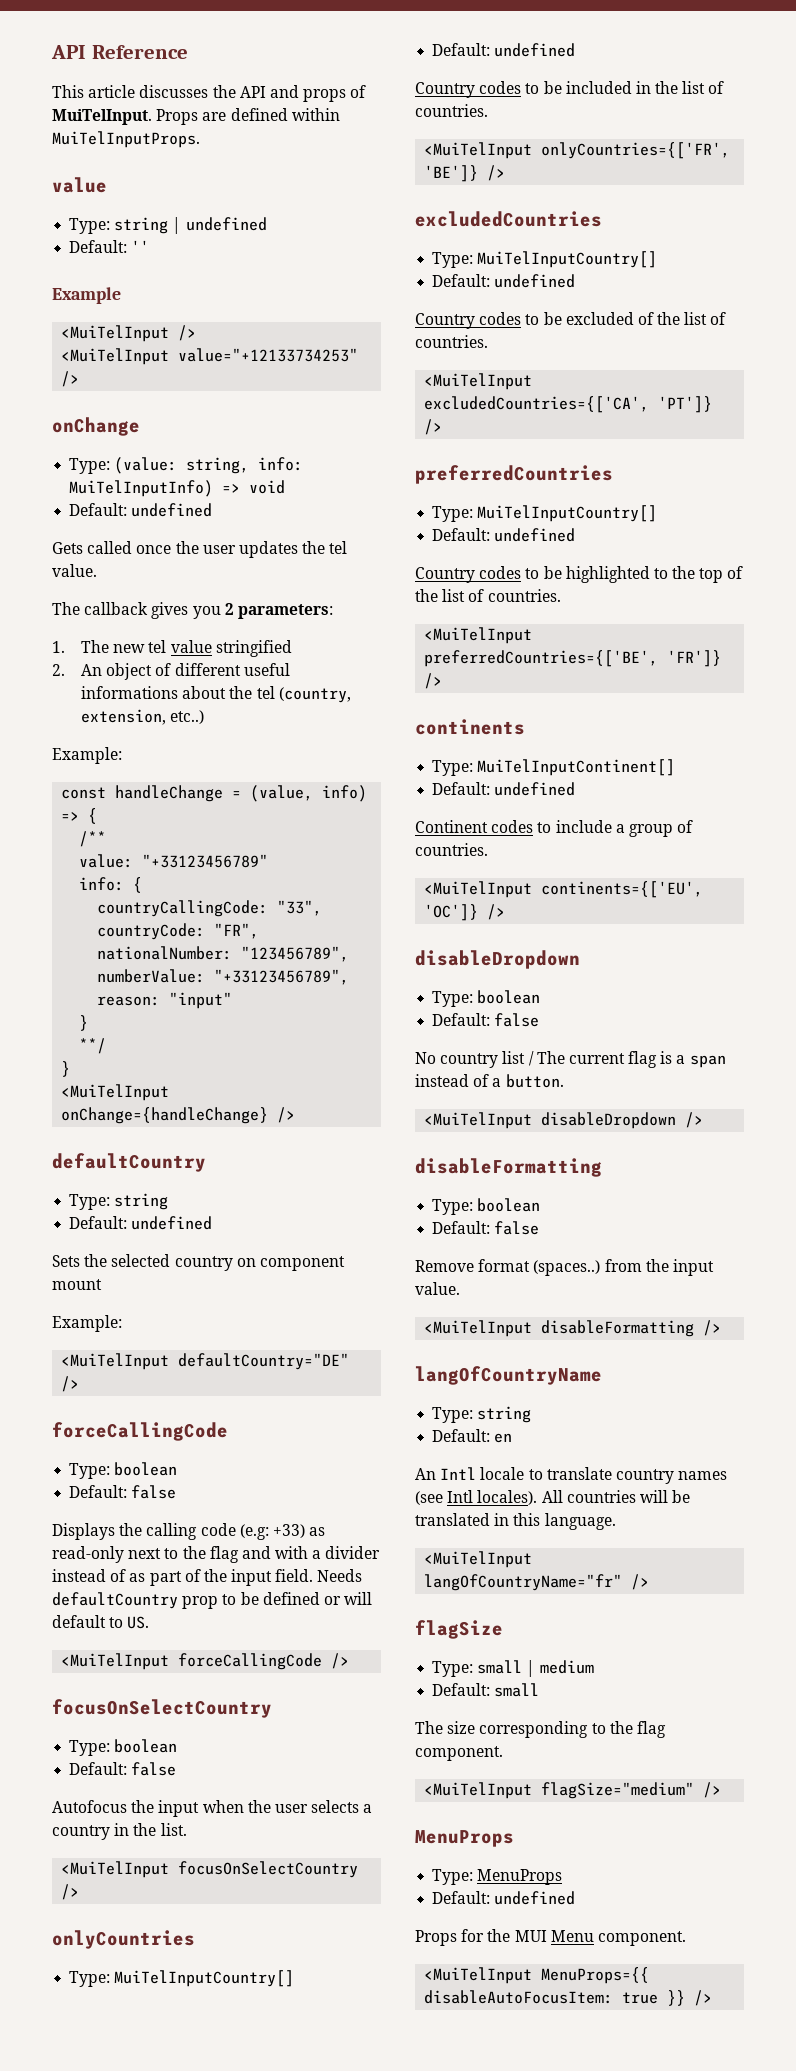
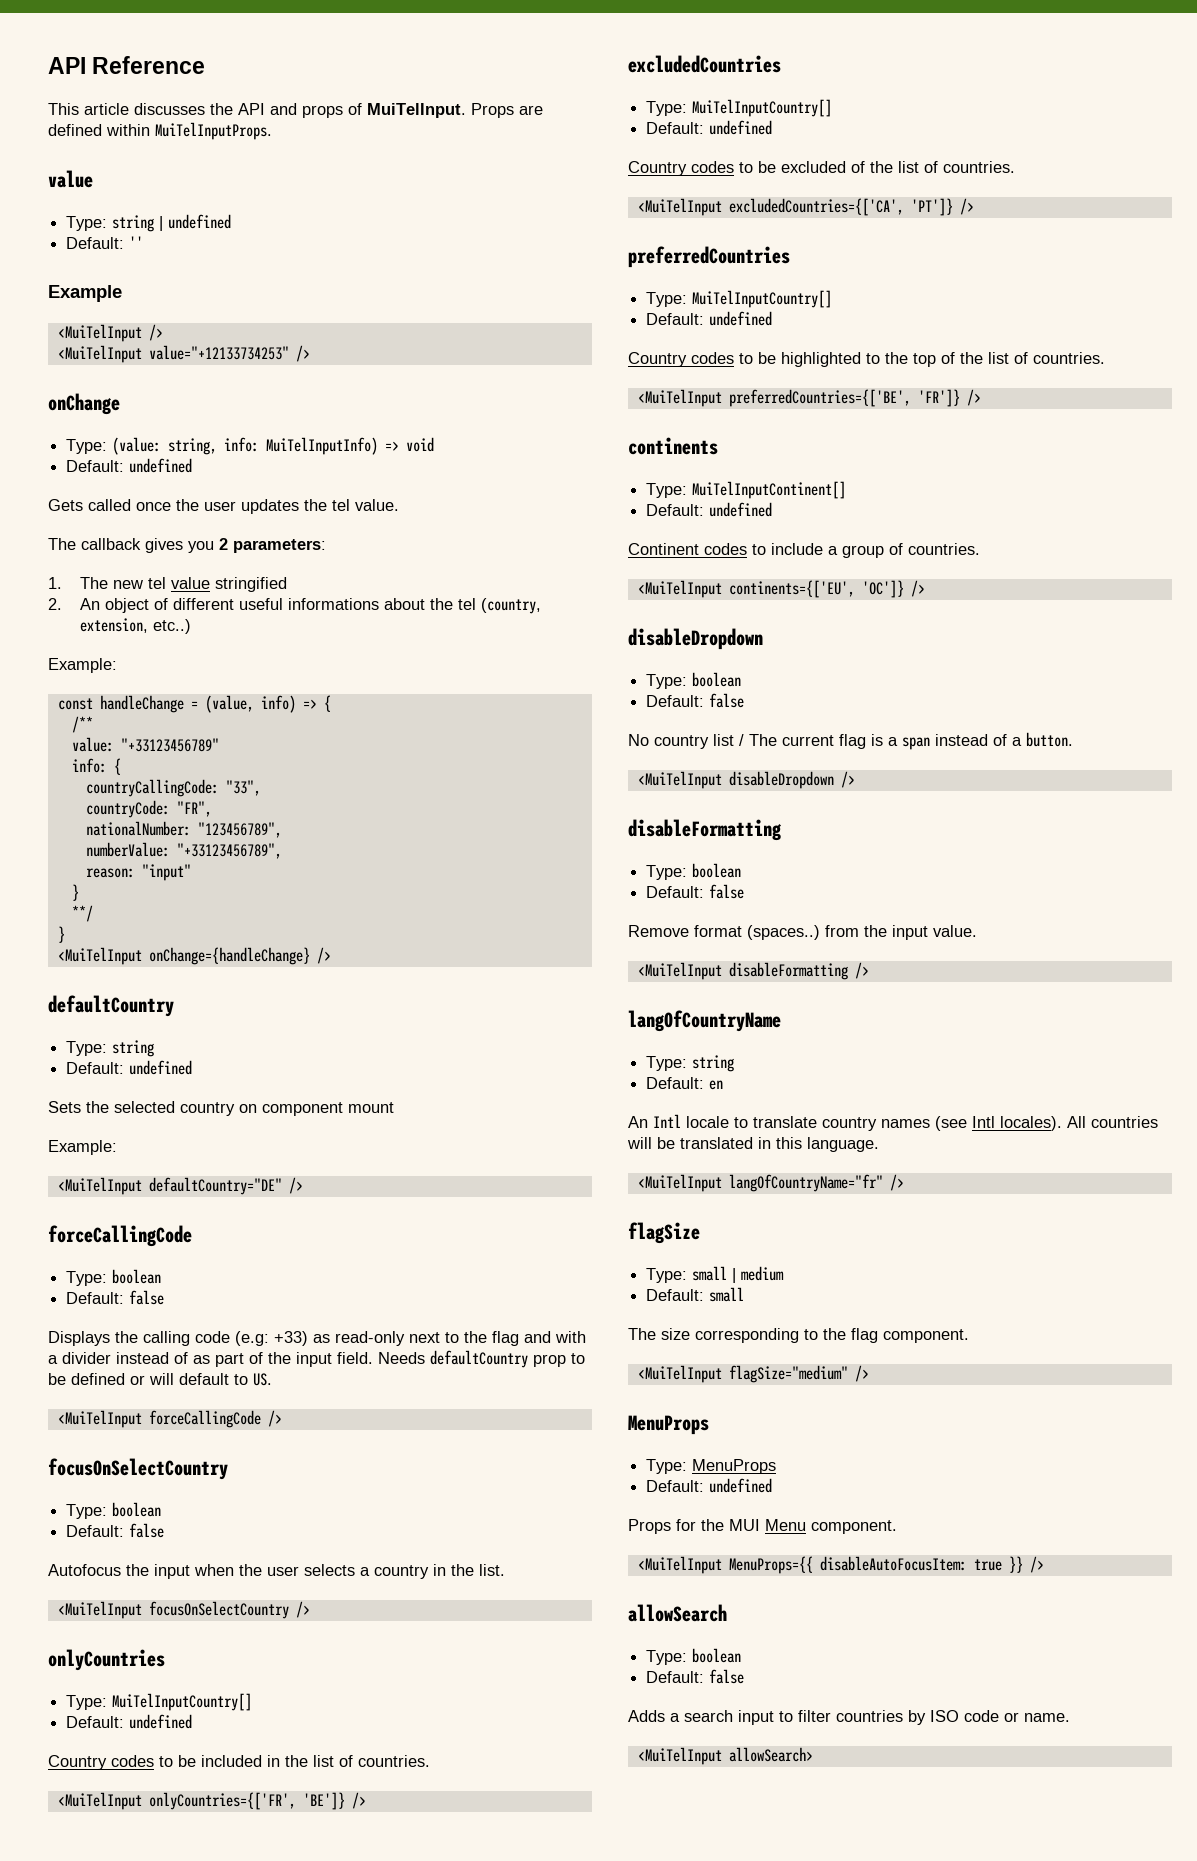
(713, 1998) none -> [628,1604,727,1622] [646,1648,742,1665] [646,1669,745,1684] [628,1710,1070,1725] [637,1747,813,1765] // allowSearch // Type: boolean // Default: false // Adds a search input to filter countries by ISO code or name. // <MuiTelInput allowSearch>

